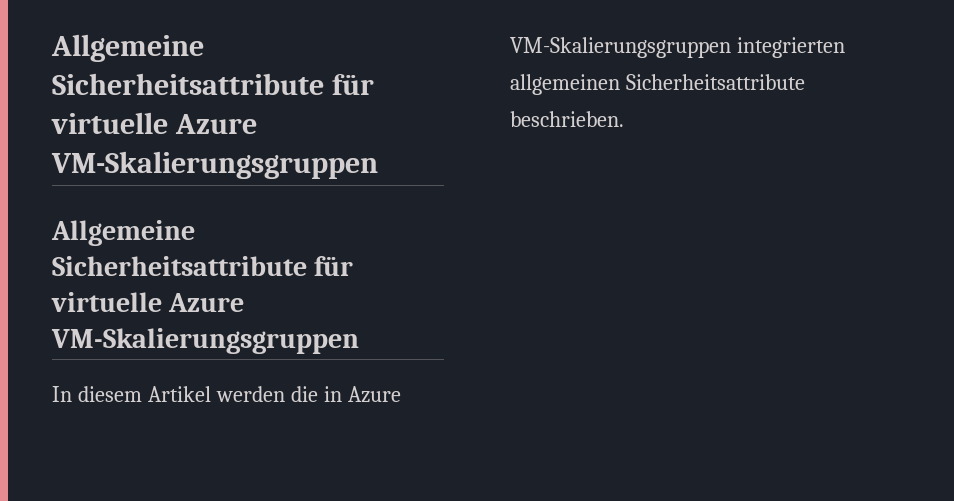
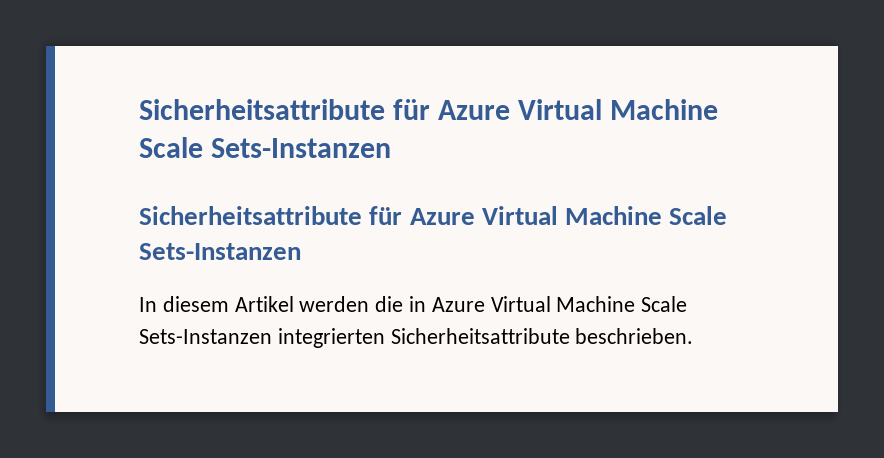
[51,34,204,62] [52,73,375,95] [51,112,258,134] [51,151,378,179] [51,220,195,246] [52,256,354,276] [51,292,245,312] [51,328,359,354] Allgemeine Sicherheitsattribute für virtuelle Azure VM-Skalierungsgruppen // Allgemeine Sicherheitsattribute für virtuelle Azure VM-Skalierungsgruppen -> [139,99,718,120] [139,137,391,158] [139,206,728,225] [139,243,301,260] Sicherheitsattribute für Azure Virtual Machine Scale Sets-Instanzen // Sicherheitsattribute für Azure Virtual Machine Scale Sets-Instanzen
[510,37,845,58] [510,74,620,95] VM-Skalierungsgruppen integrierten allgemeinen -> [490,296,688,312] [139,328,385,348] Virtual Machine Scale Sets-Instanzen integrierten

